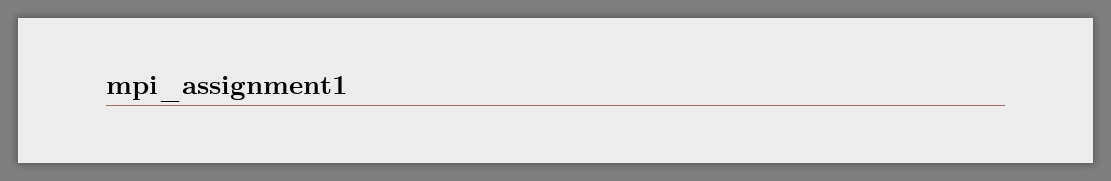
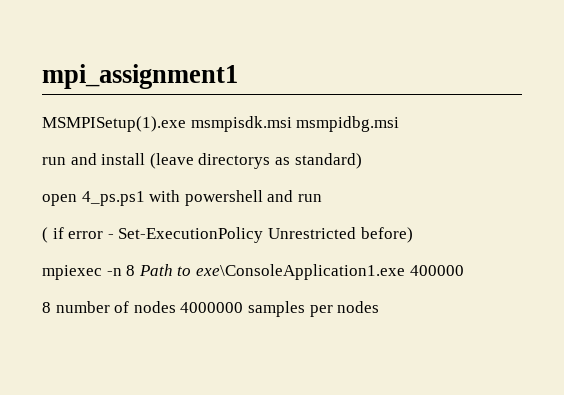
(348, 89) none -> [42,116,400,132] [42,153,362,169] [42,190,322,206] [42,227,413,243] [42,264,464,280] [42,301,380,317] // MSMPISetup(1).exe msmpisdk.msi msmpidbg.msi // run and install (leave directorys as standard) // open 4_ps.ps1 with powershell and run // ( if error - Set-ExecutionPolicy Unrestricted before) // mpiexec -n 8 Path to exe\ConsoleApplication1.exe 400000 // 8 number of nodes 4000000 samples per nodes

